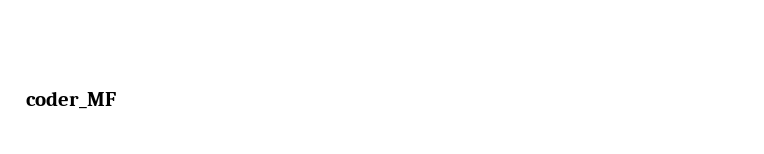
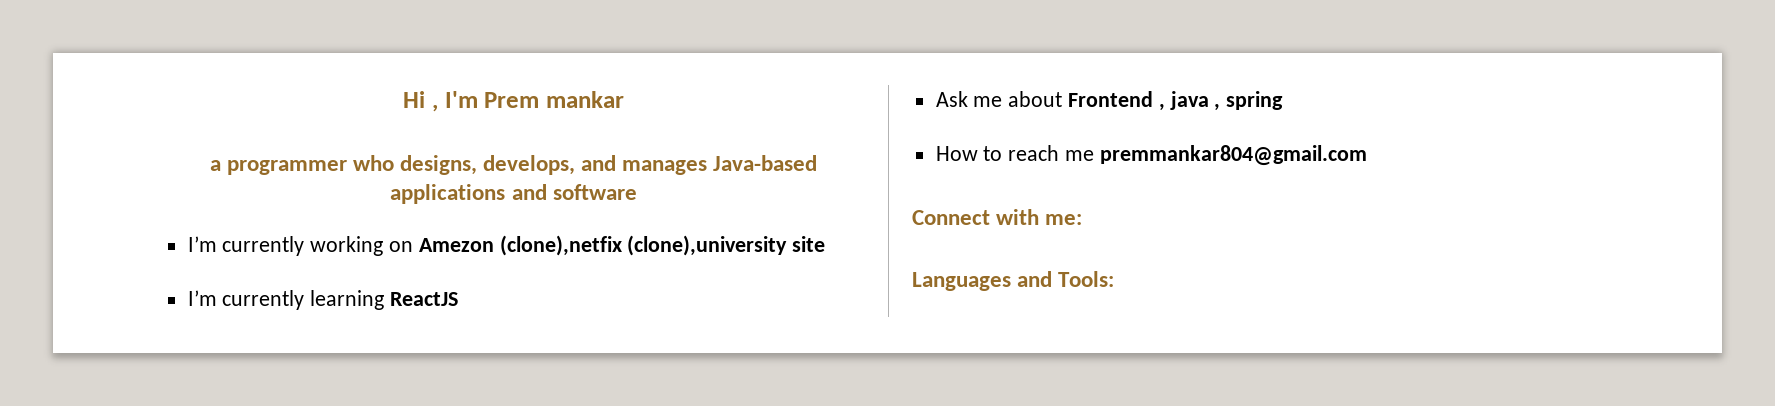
[26,91,116,109] coder_MF -> [403,91,624,112] [209,155,818,175] [390,184,637,204] [187,235,826,256] [187,290,459,310] [935,91,1284,111] [935,145,1367,166] [912,209,1083,225] [912,271,1115,291] Hi , I'm Prem mankar // a programmer who designs, develops, and manages Java-based applications and software // I’m currently working on Amezon (clone),netfix (clone),university site // I’m currently learning ReactJS // Ask me about Frontend , java , spring // How to reach me premmankar804@gmail.com // Connect with me: // Languages and Tools:

